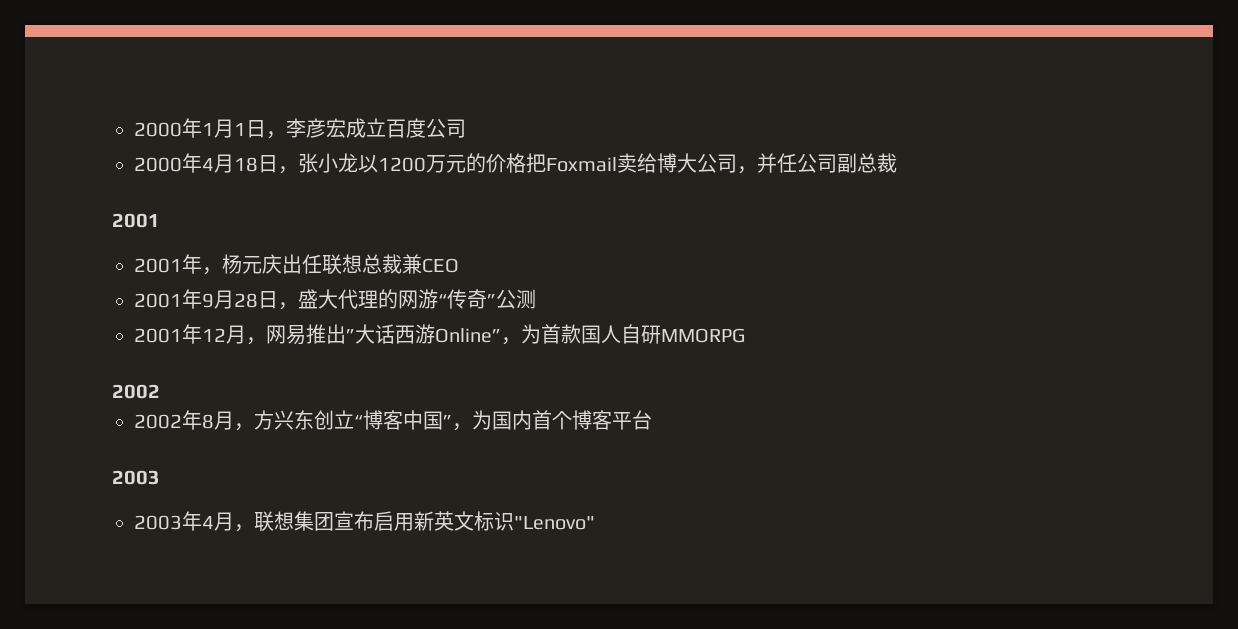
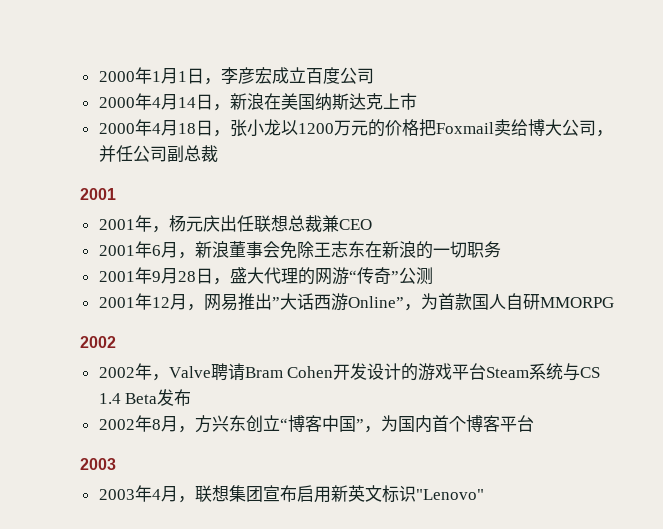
(466, 128) none -> [98,93,417,111] // 2000年4月14日，新浪在美国纳斯达克上市
(459, 265) none -> [98,241,501,259] // 2001年6月，新浪董事会免除王志东在新浪的一切职务
(160, 391) none -> [98,363,601,381] [98,389,192,406] // 2002年，Valve聘请Bram Cohen开发设计的游戏平台Steam系统与CS 1.4 Beta发布

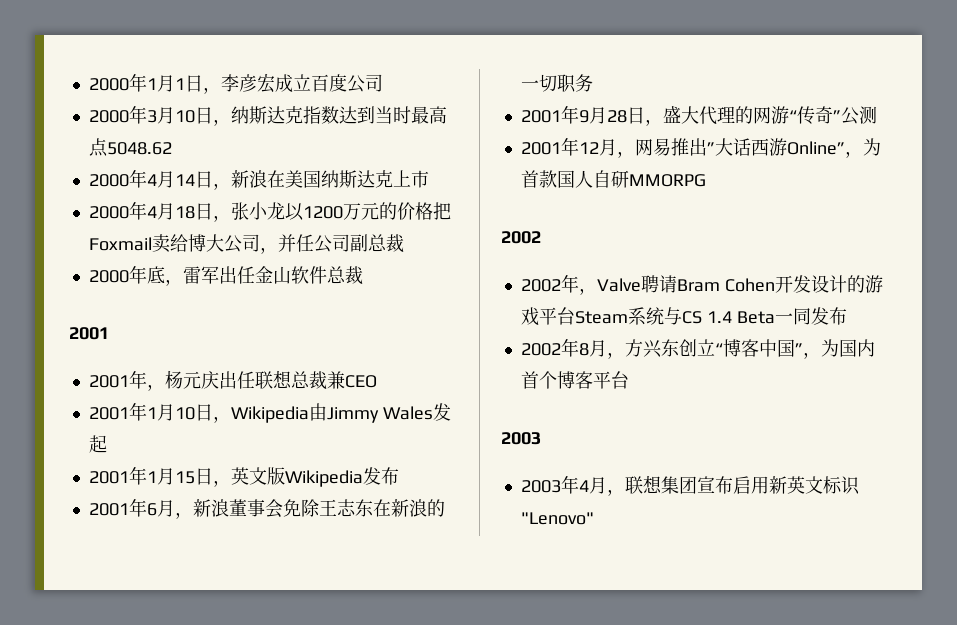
(374, 76) none -> [88,105,447,126] [88,138,172,157] // 2000年3月10日，纳斯达克指数达到当时最高点5048.62
(218, 153) none -> [88,265,363,286] // 2000年底，雷军出任金山软件总裁
(372, 224) none -> [88,402,451,423] [88,435,107,453] [88,466,399,487] // 2001年1月10日，Wikipedia由Jimmy Wales发起 // 2001年1月15日，英文版Wikipedia发布
(158, 398) none -> [774,308,811,325] 一同

